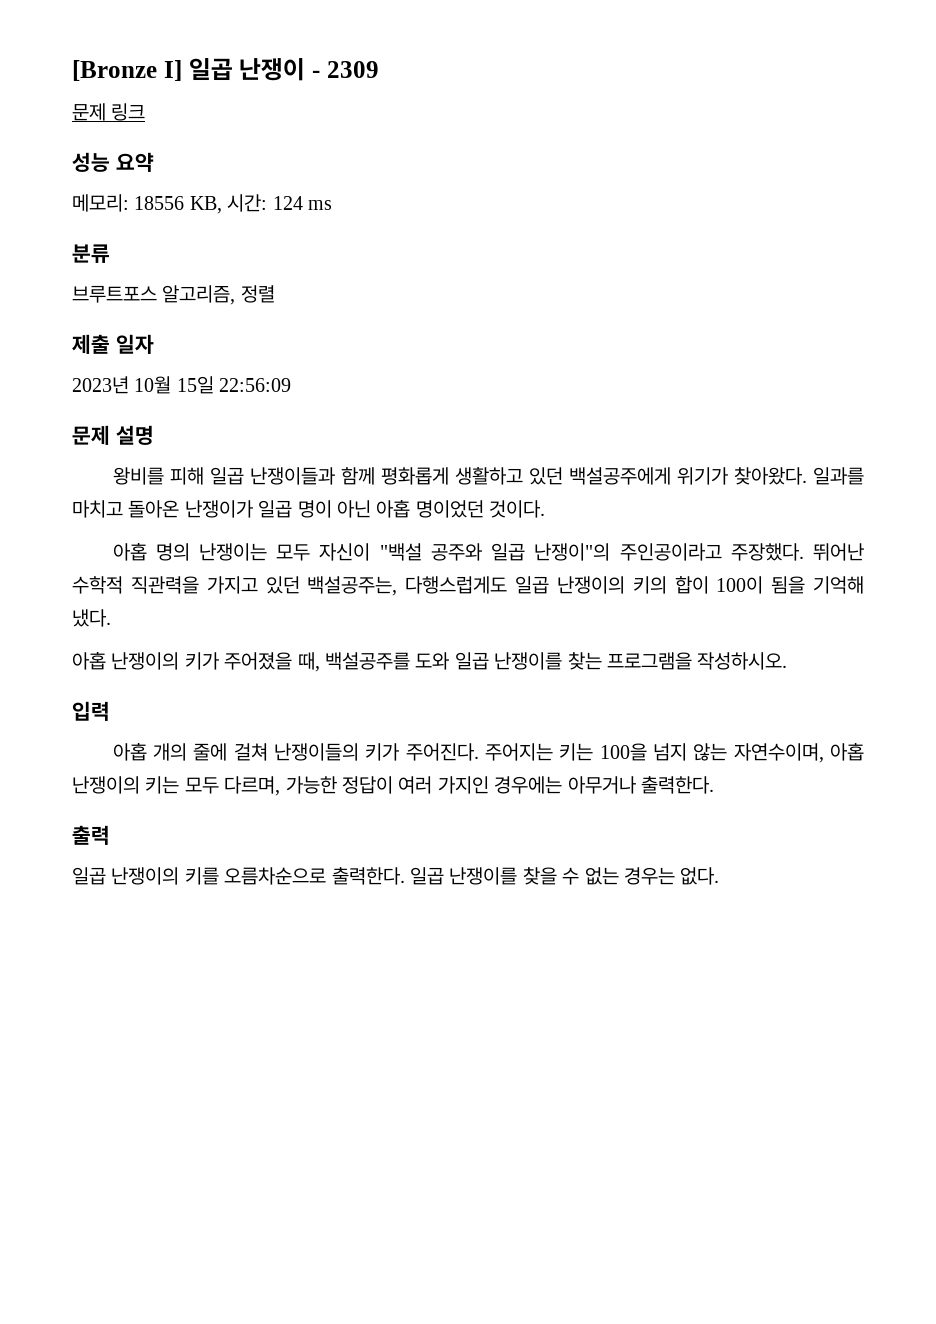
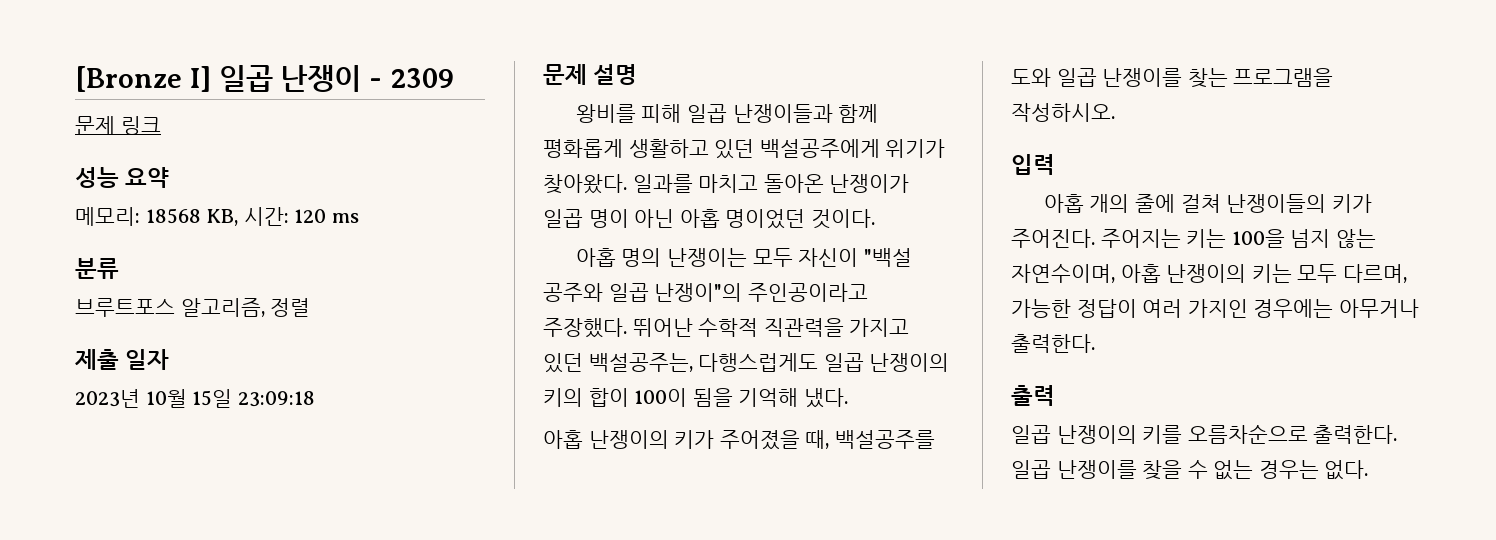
[134,196,185,210] 18556 -> [145,208,201,224] 18568
[272,196,303,210] 124 -> [294,209,327,223] 120
[219,378,292,392] 22:56:09 -> [237,391,315,407] 23:09:18

